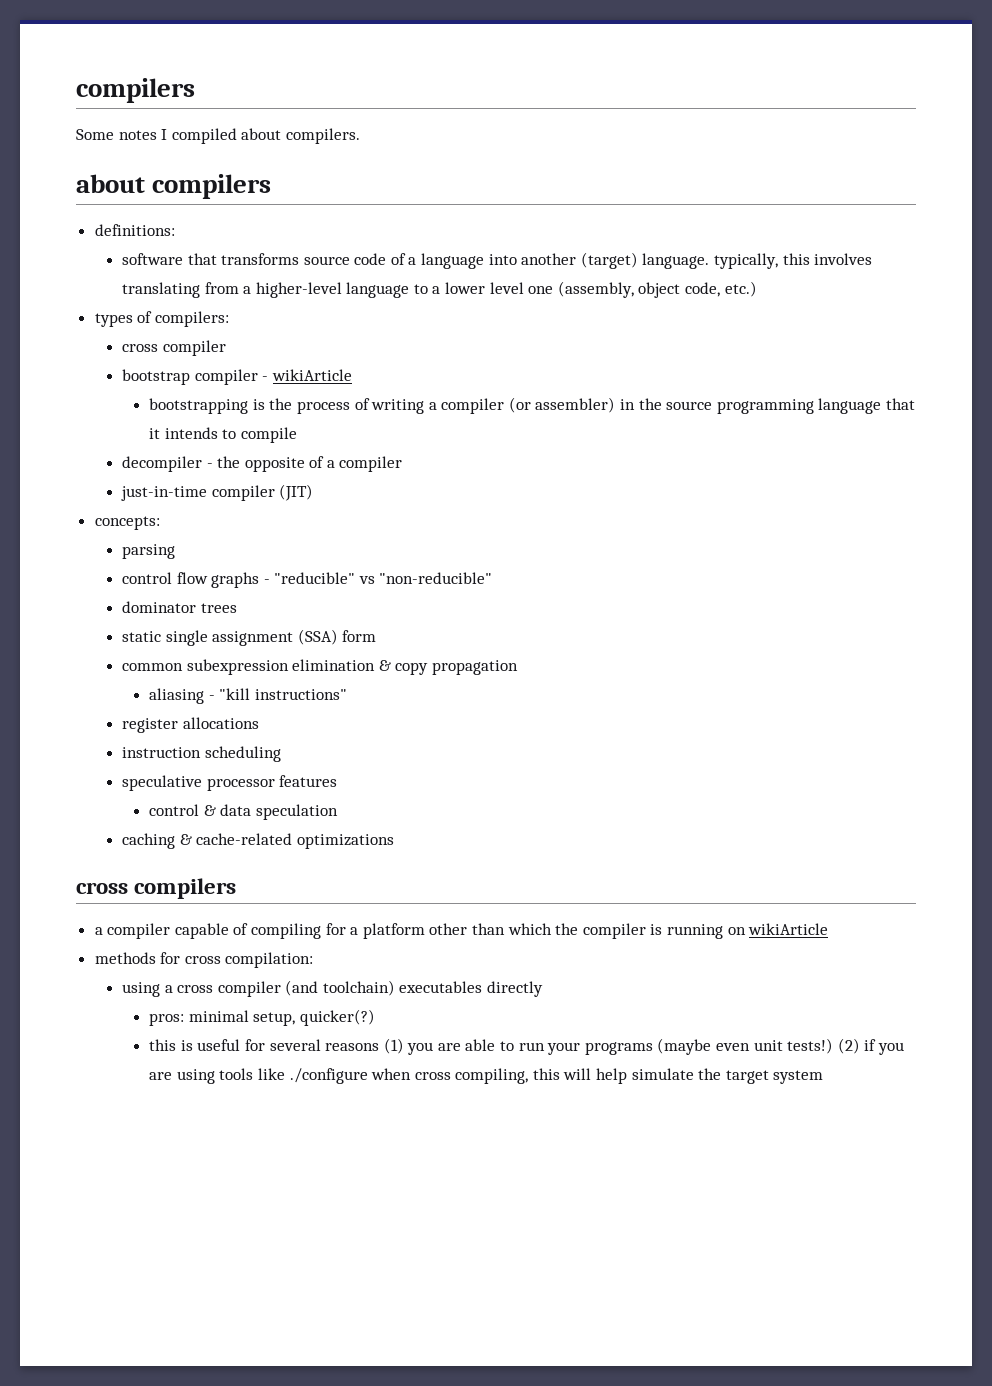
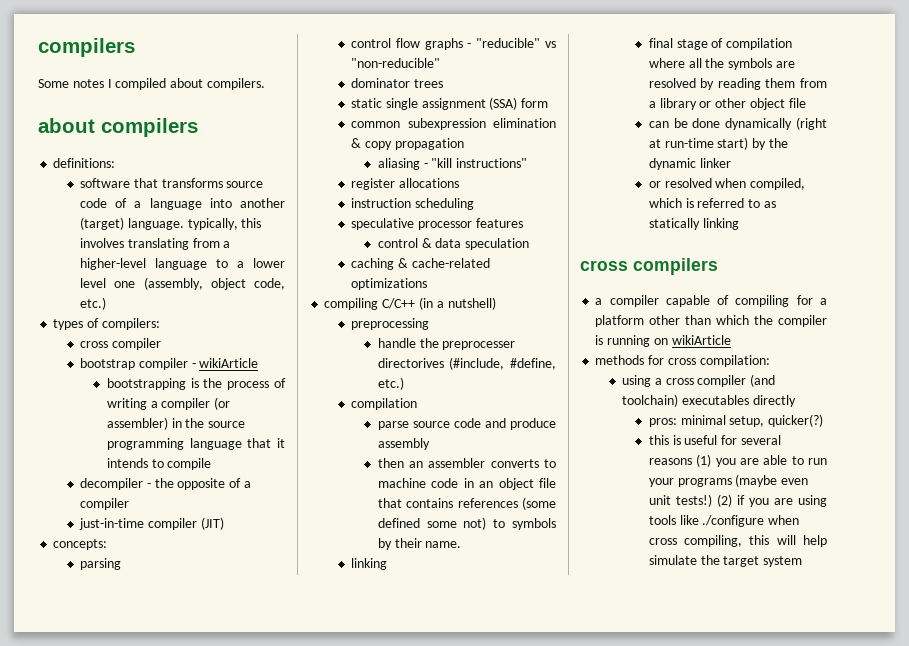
(394, 841) none -> [324,297,496,310] [351,318,430,330] [377,338,516,350] [377,357,556,370] [377,377,404,390] [351,398,418,410] [377,418,556,430] [377,438,430,450] [377,458,556,468] [377,478,556,490] [377,497,556,510] [377,517,556,530] [377,538,462,550] [351,558,388,570] [648,38,793,50] [648,58,796,70] [648,78,827,90] [648,98,806,110] [648,117,827,130] [648,137,789,150] [648,158,731,170] [648,178,806,190] [648,198,777,208] [648,218,739,230] // compiling C/C++ (in a nutshell) // preprocessing // handle the preprocesser directorives (#include, #define, etc.) // compilation // parse source code and produce assembly // then an assembler converts to machine code in an object file that contains references (some defined some not) to symbols by their name. // linking // final stage of compilation where all the symbols are resolved by reading them from a library or other object file // can be done dynamically (right at run-time start) by the dynamic linker // or resolved when compiled, which is referred to as statically linking

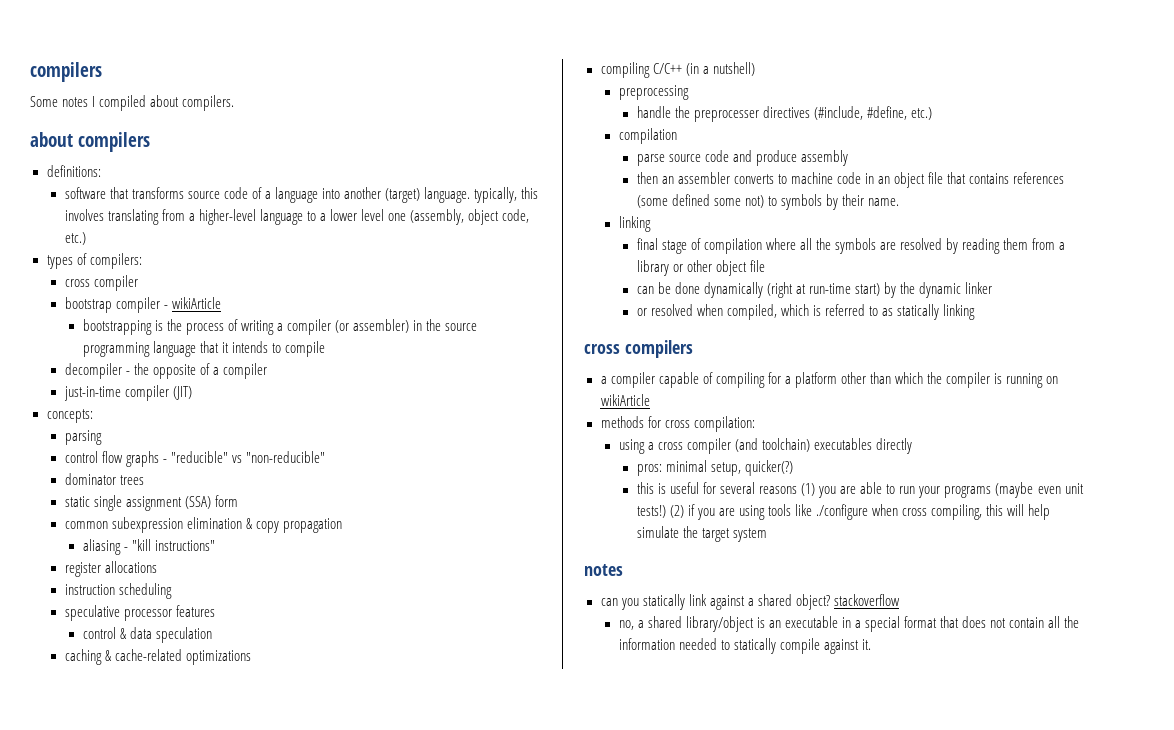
[377,358,444,368] directorives -> [762,106,810,118] directives
(803, 561) none -> [584,564,623,576] [600,594,900,610] [618,616,1080,632] [618,638,871,654] // notes // can you statically link against a shared object? stackoverflow // no, a shared library/object is an executable in a special format that does not contain all the information needed to statically compile against it.

